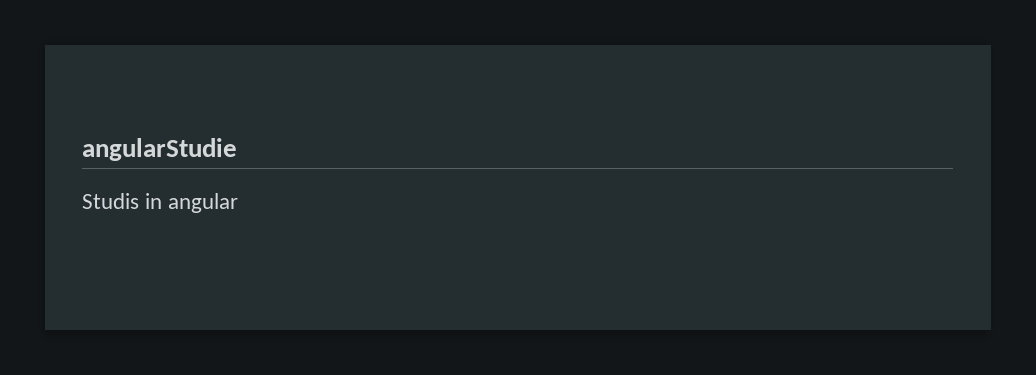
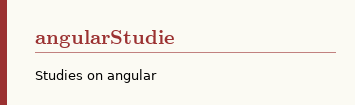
[82,193,163,209] Studis in -> [35,69,103,80] Studies on

